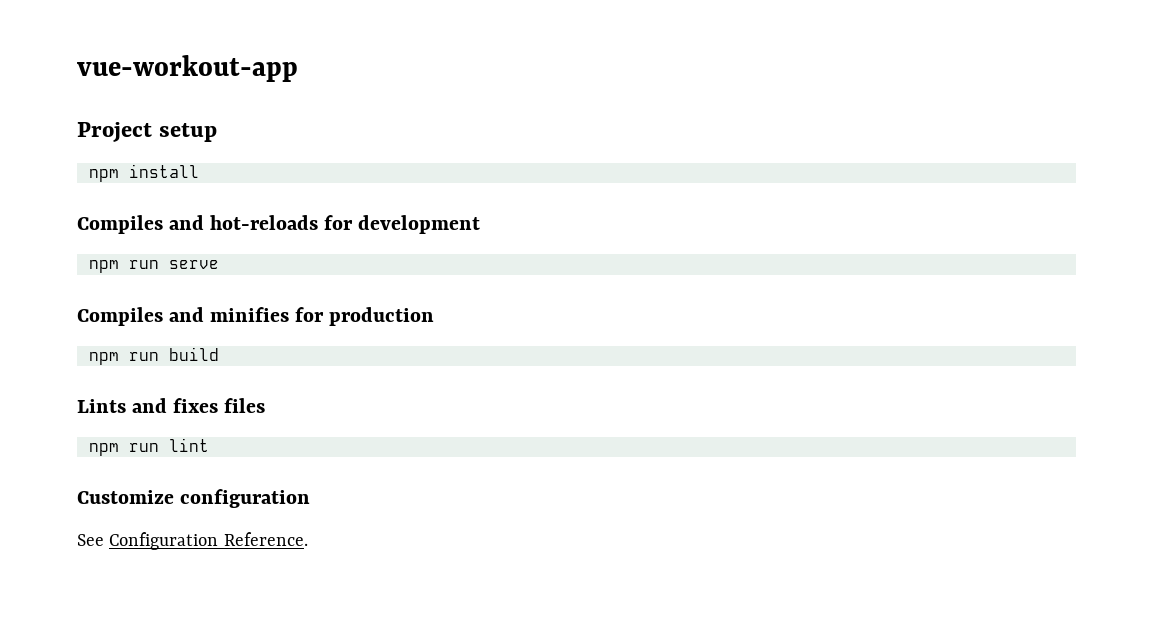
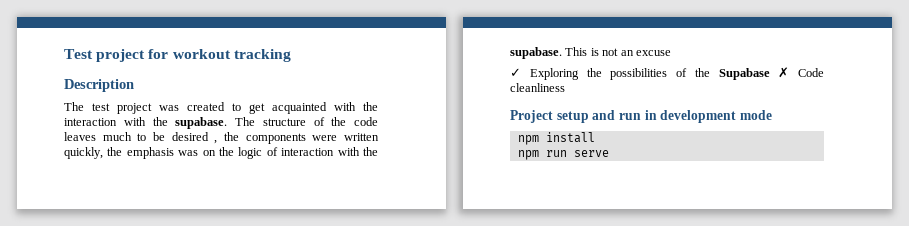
[77,55,298,82] [77,122,218,142] [88,164,199,182] [77,215,481,234] [88,260,219,273] [77,307,435,326] [88,347,219,365] [77,398,266,413] [88,438,209,456] [77,489,311,508] [77,532,308,550] vue-workout-app // Project setup // npm install // Compiles and hot-reloads for development // npm run serve // Compiles and minifies for production // npm run build // Lints and fixes files // npm run lint // Customize configuration // See Configuration Reference. -> [64,49,291,62] [64,79,134,92] [64,102,378,114] [64,117,378,129] [64,132,379,144] [64,147,378,159] [510,47,671,59] [510,67,824,80] [510,83,565,92] [510,110,772,123] [517,132,595,145] [517,150,609,160] Test project for workout tracking // Description // The test project was created to get acquainted with the interaction with the supabase. The structure of the code leaves much to be desired , the components were written quickly, the emphasis was on the logic of interaction with the supabase. This is not an excuse // ✓ Exploring the possibilities of the Supabase ✗ Code cleanliness // Project setup and run in development mode // npm install // npm run serve

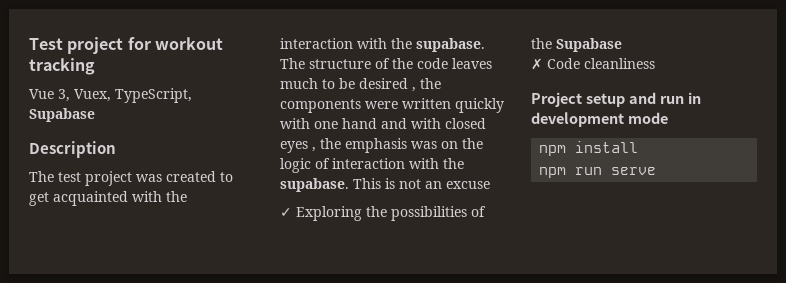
(291, 55) none -> [29,88,192,103] [29,108,95,122] // Vue 3, Vuex, TypeScript, Supabase
[64,147,103,159] quickly, -> [455,98,504,113] [280,118,486,129] [280,141,316,153] quickly with one hand and with closed eyes ,
(770, 74) none -> (622, 45) //

